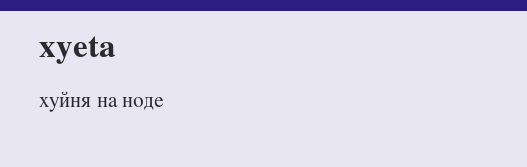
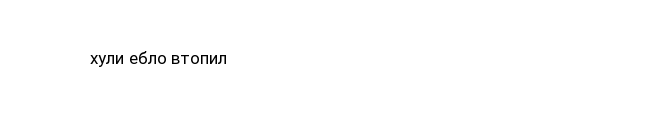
[39,36,116,64] [39,91,165,112] xyeta // хуйня на ноде -> [90,51,228,67] хули ебло втопил

